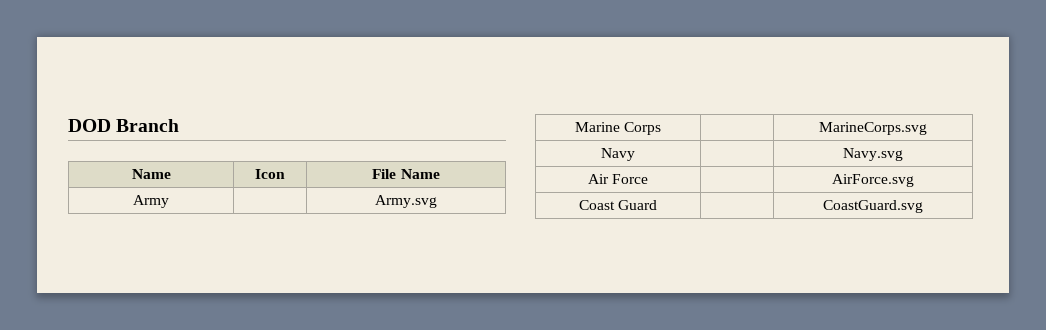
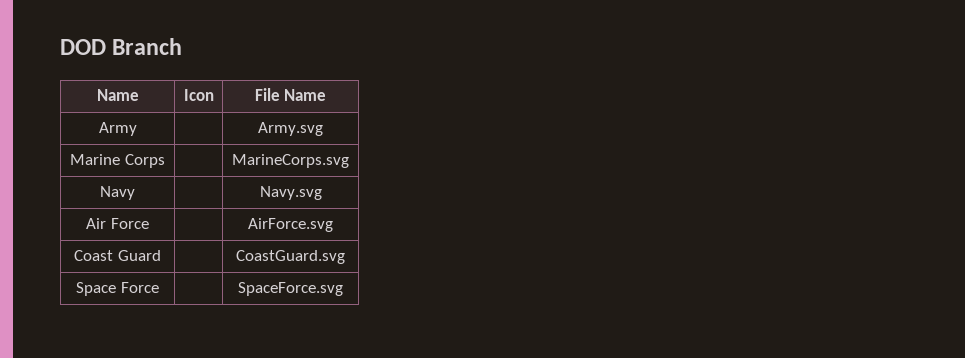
(923, 206) none -> [76,282,159,296] [238,282,343,296] // Space Force | | SpaceForce.svg

